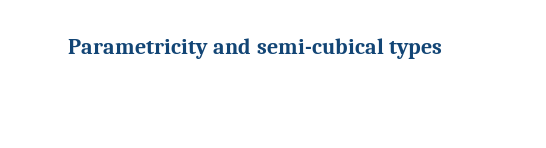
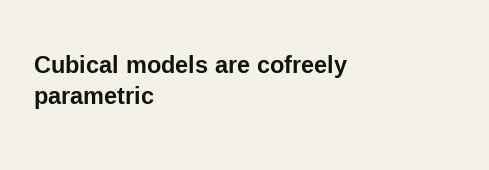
[68,38,443,59] Parametricity and semi-cubical types -> [34,55,347,78] [34,86,154,109] Cubical models are cofreely parametric

